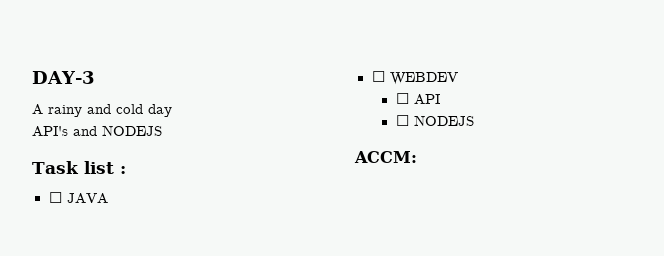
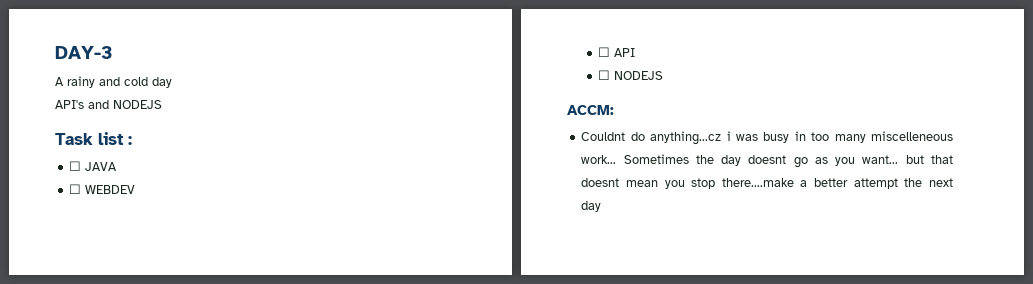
(417, 157) none -> [581,131,953,145] [581,154,953,168] [581,178,953,189] [581,201,602,212] // Couldnt do anything...cz i was busy in too many miscelleneous work... Sometimes the day doesnt go as you want... but that doesnt mean you stop there....make a better attempt the next day

